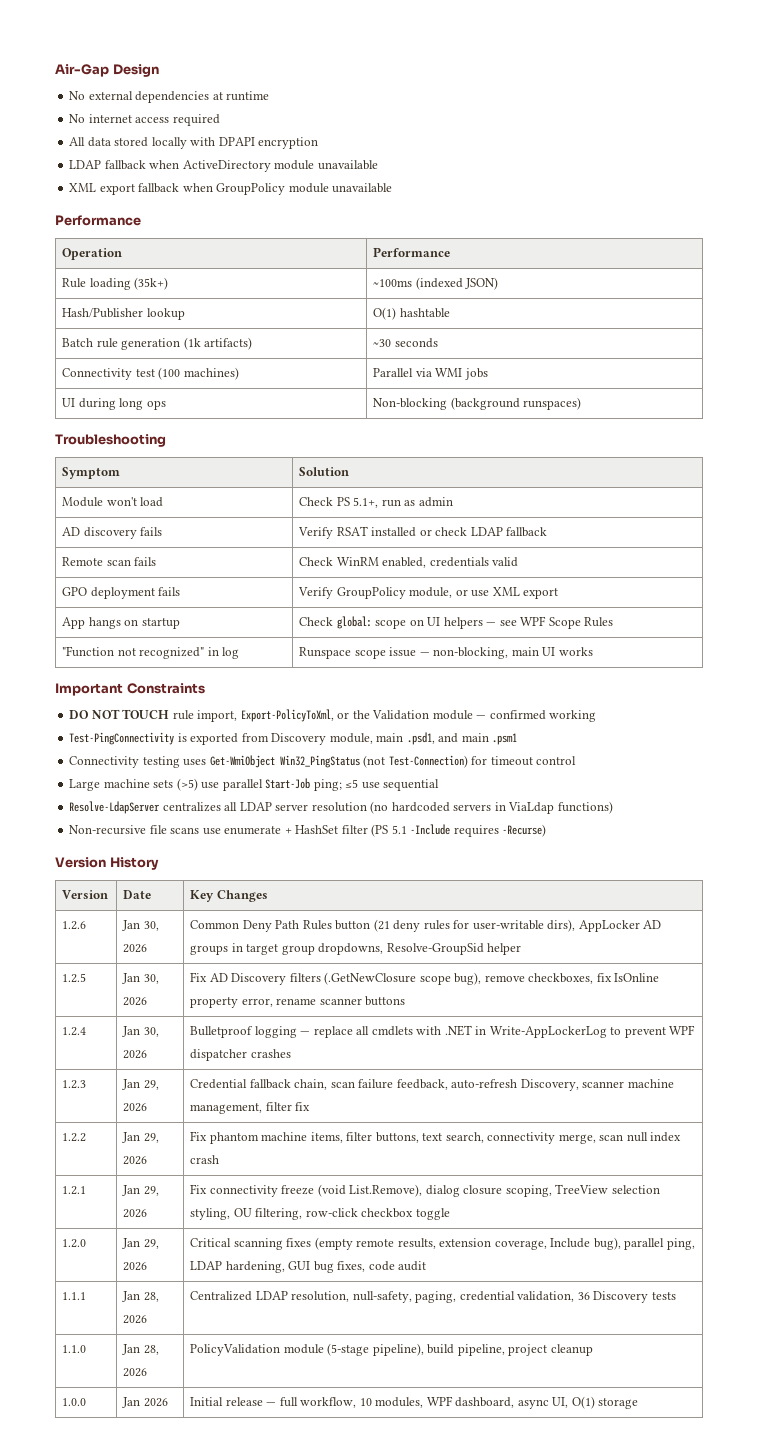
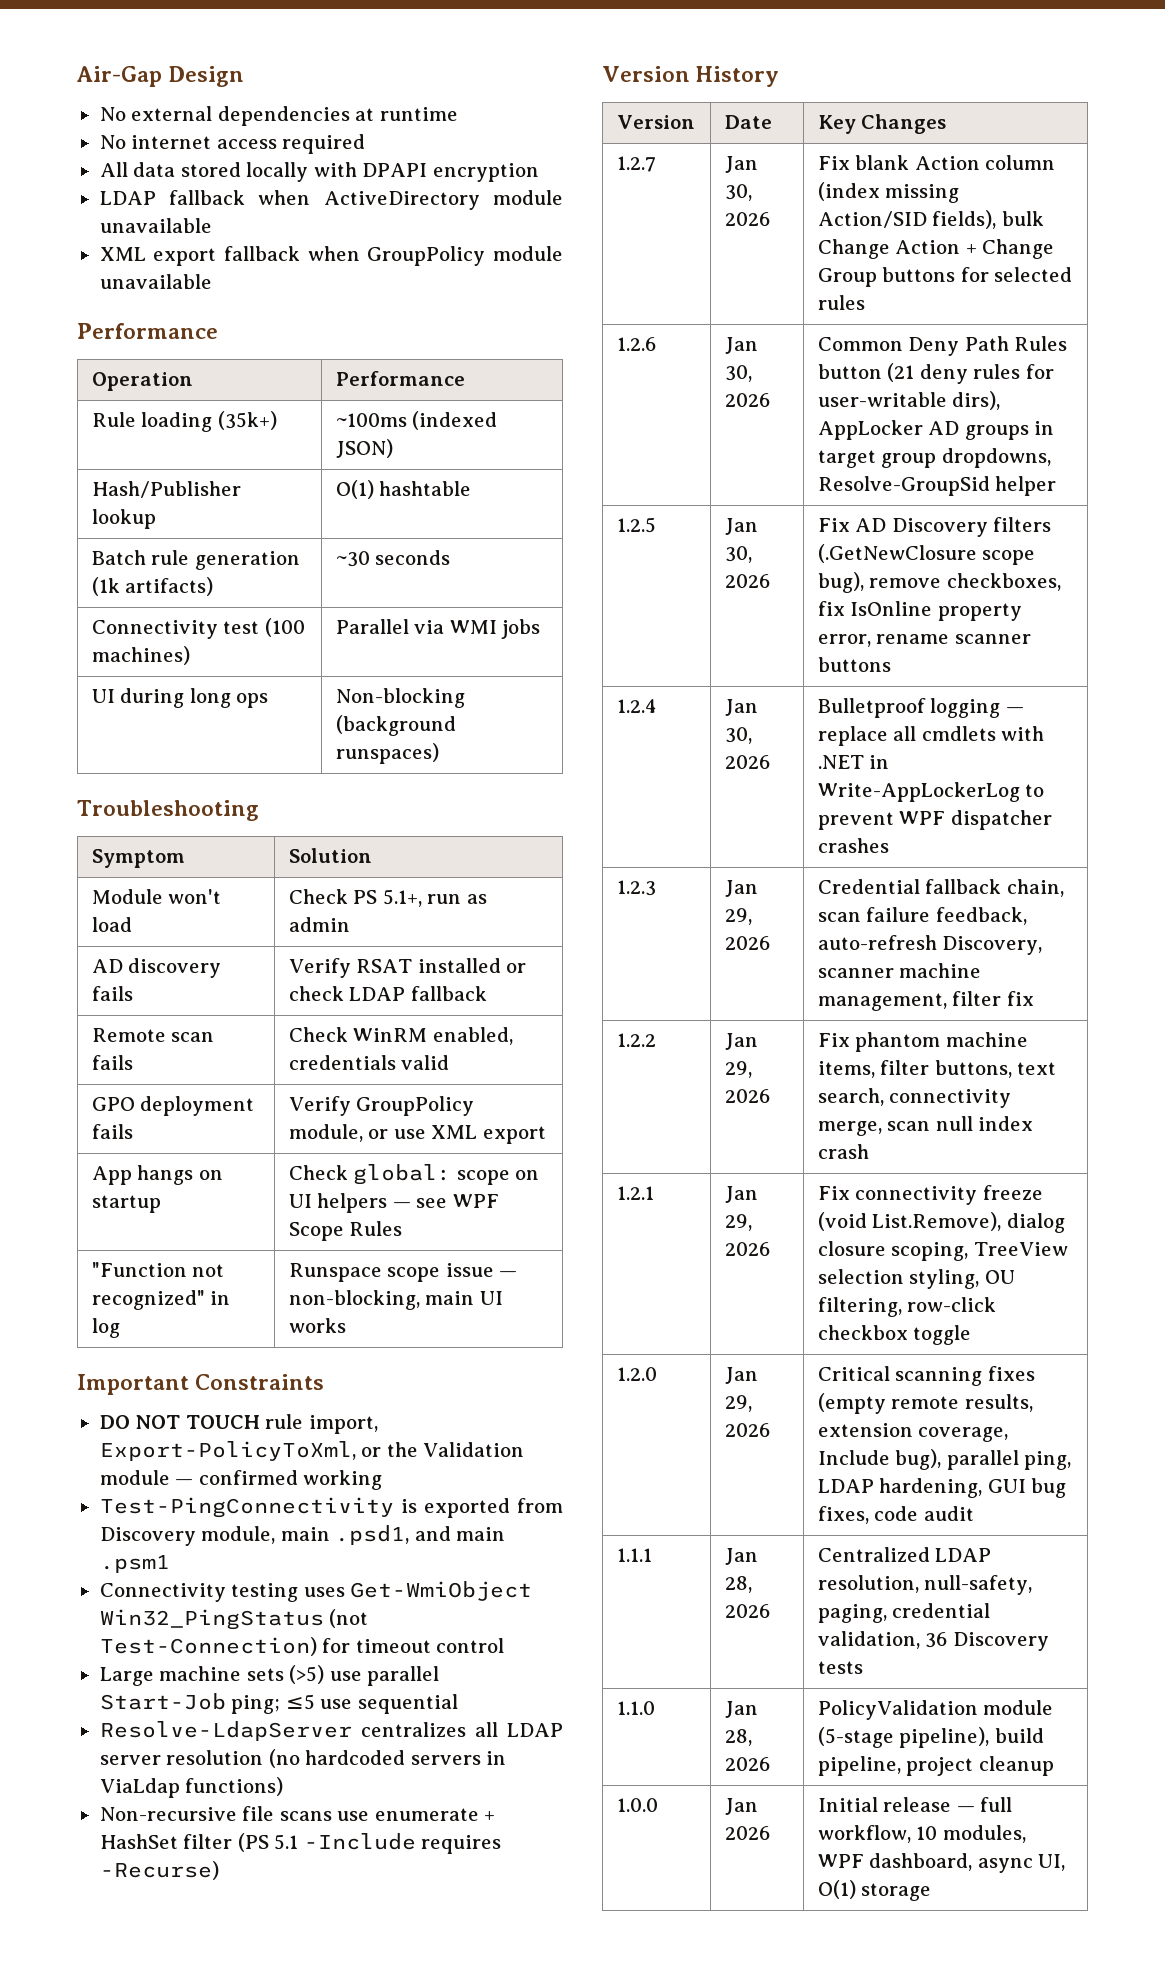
(268, 896) none -> [616,156,656,172] [724,156,758,173] [724,184,752,201] [724,212,770,226] [817,155,1056,170] [817,182,960,203] [817,210,1044,229] [817,239,1055,259] [817,267,1073,287] [817,295,865,310] // 1.2.7 | Jan 30, 2026 | Fix blank Action column (index missing Action/SID fields), bulk Change Action + Change Group buttons for selected rules

